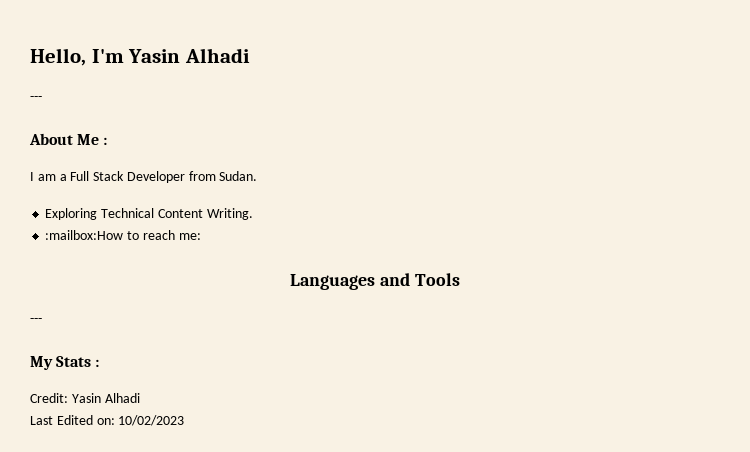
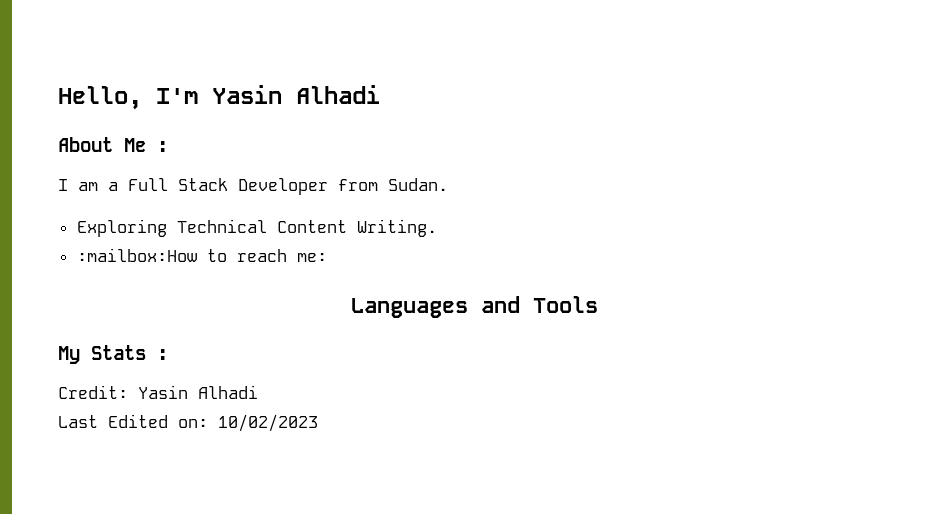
[30,96,42,101] // --- -> (380, 94) none
[30,318,42,323] // --- -> (598, 304) none

